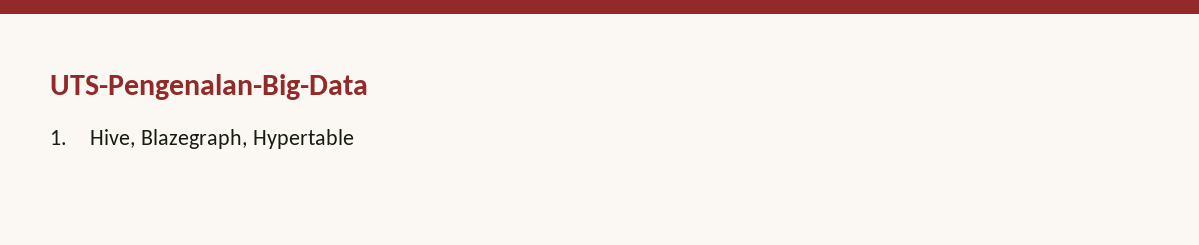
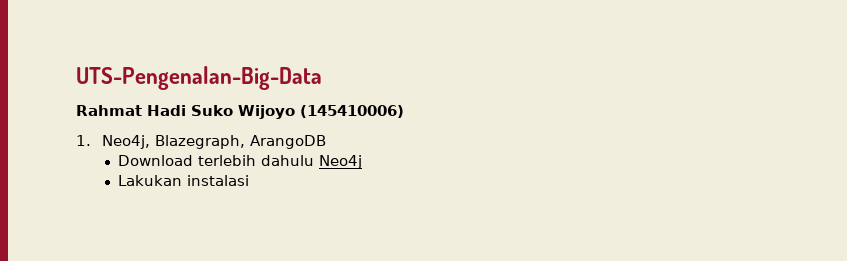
[50,129,354,149] 1. Hive, Blazegraph, Hypertable -> [76,105,404,119] [76,135,326,149] [117,155,362,169] [117,175,249,186] Rahmat Hadi Suko Wijoyo (145410006) // 1. Neo4j, Blazegraph, ArangoDB // Download terlebih dahulu Neo4j // Lakukan instalasi

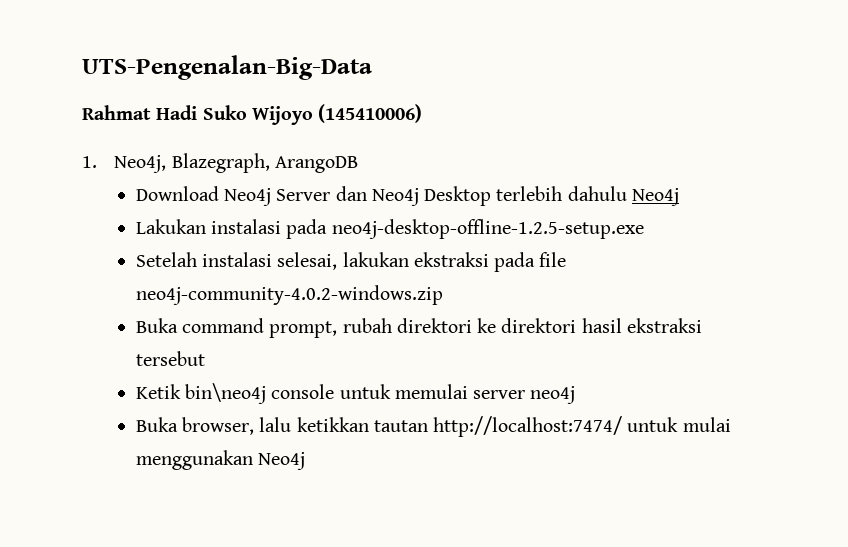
(193, 160) none -> [224,186,492,206] Neo4j Server dan Neo4j Desktop
(249, 180) none -> [286,219,644,239] [135,252,567,272] [135,285,443,305] [135,318,703,338] [135,351,205,366] [135,383,576,404] [135,416,731,437] [135,450,306,470] pada neo4j-desktop-offline-1.2.5-setup.exe // Setelah instalasi selesai, lakukan ekstraksi pada file neo4j-community-4.0.2-windows.zip // Buka command prompt, rubah direktori ke direktori hasil ekstraksi tersebut // Ketik bin\neo4j console untuk memulai server neo4j // Buka browser, lalu ketikkan tautan http://localhost:7474/ untuk mulai menggunakan Neo4j

